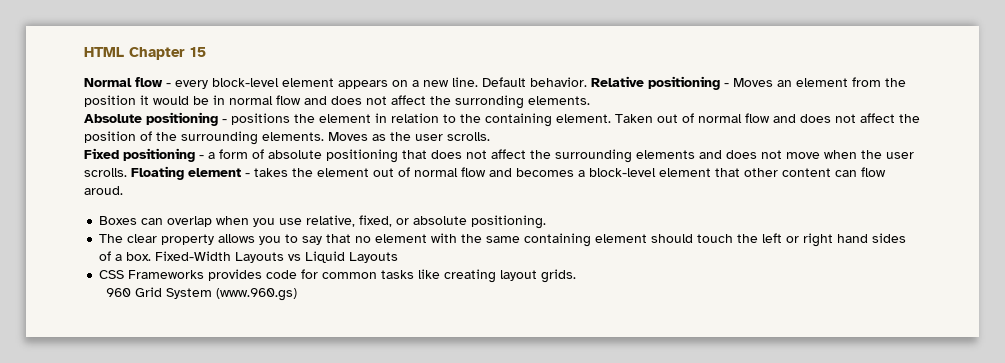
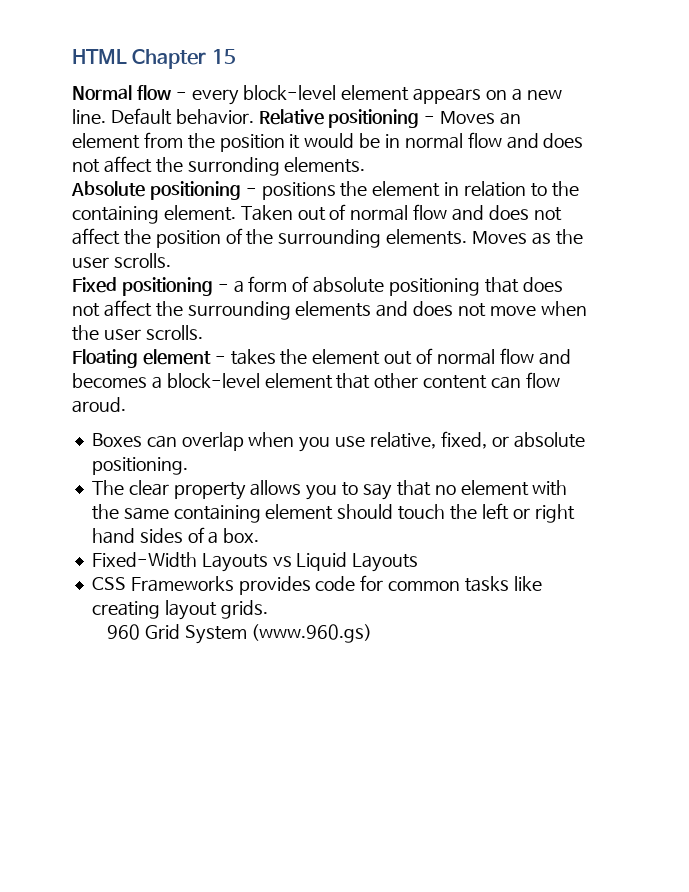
(127, 172) none -> (203, 332) //
(152, 256) none -> (260, 535) //

